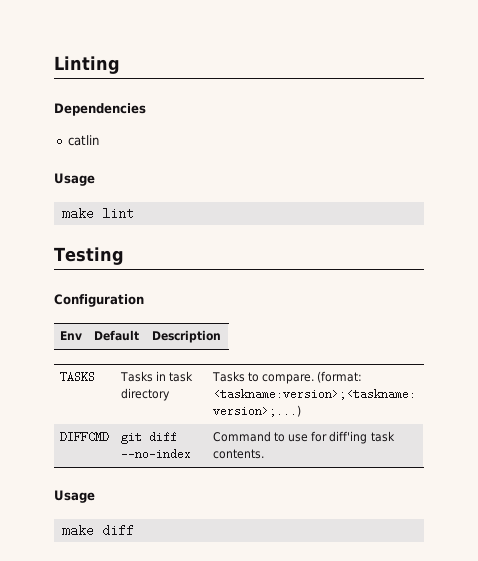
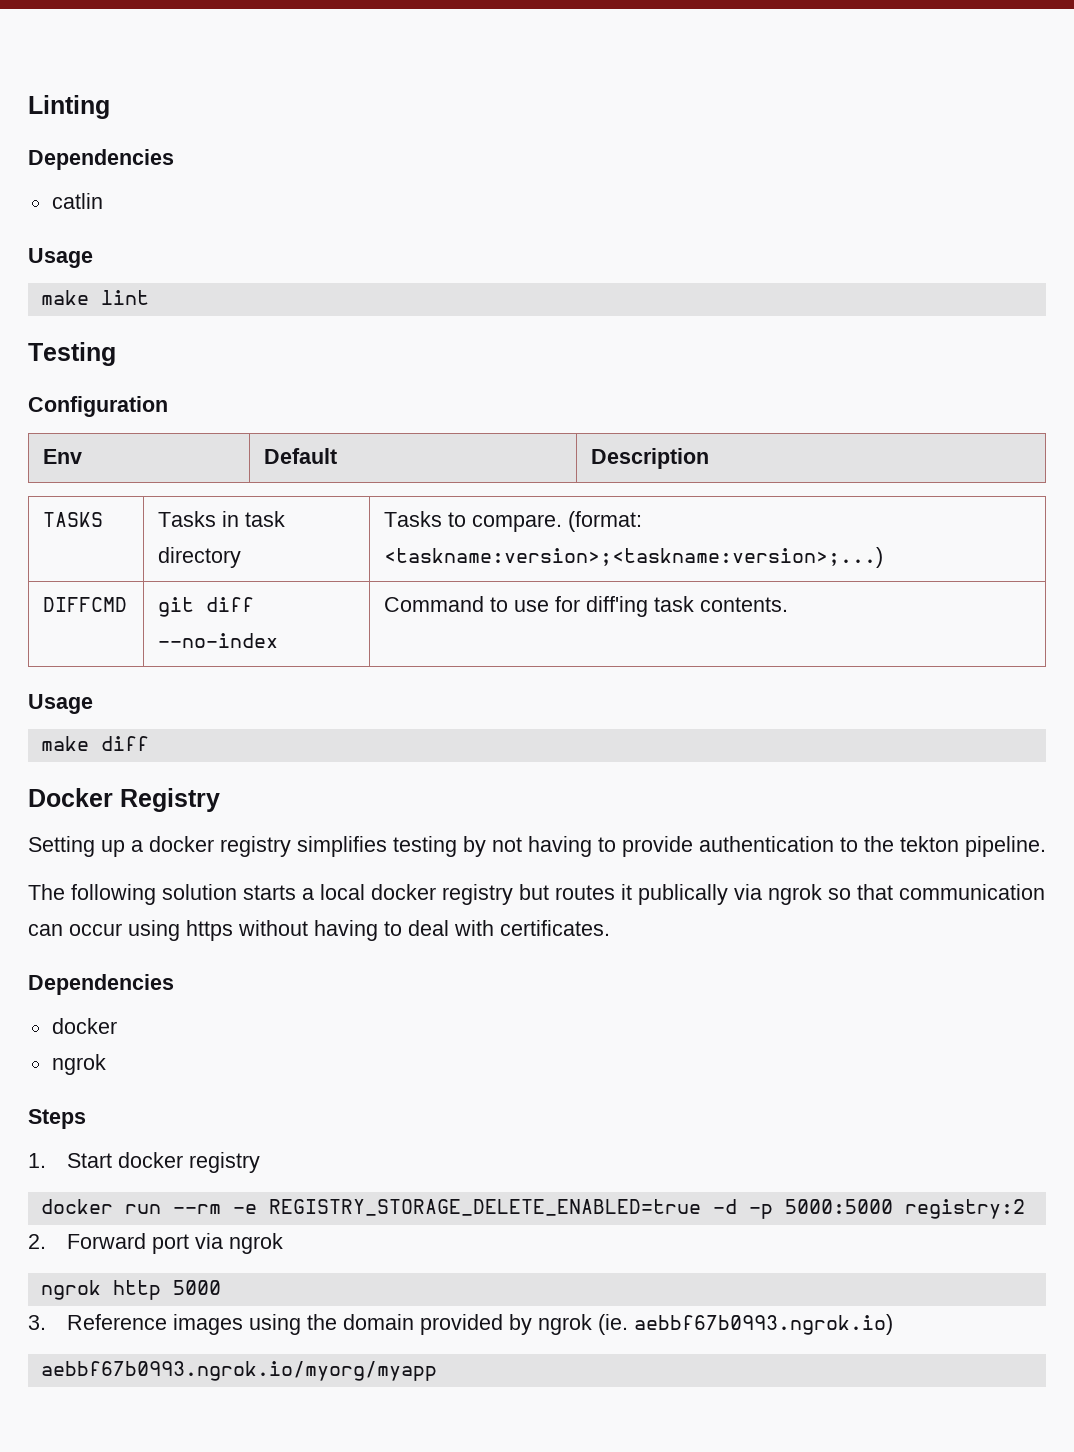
(134, 530) none -> [28,788,220,812] [28,836,1046,857] [28,884,1045,905] [28,920,610,941] [28,974,174,995] [51,1018,117,1034] [51,1054,106,1075] [28,1109,86,1129] [28,1152,261,1173] [40,1199,1025,1219] [28,1233,284,1254] [40,1280,221,1300] [28,1314,894,1335] [40,1361,437,1381] // Docker Registry // Setting up a docker registry simplifies testing by not having to provide authentication to the tekton pipeline. // The following solution starts a local docker registry but routes it publically via ngrok so that communication can occur using https without having to deal with certificates. // Dependencies // docker // ngrok // Steps // 1. Start docker registry // docker run --rm -e REGISTRY_STORAGE_DELETE_ENABLED=true -d -p 5000:5000 registry:2 // 2. Forward port via ngrok // ngrok http 5000 // 3. Reference images using the domain provided by ngrok (ie. aebbf67b0993.ngrok.io) // aebbf67b0993.ngrok.io/myorg/myapp

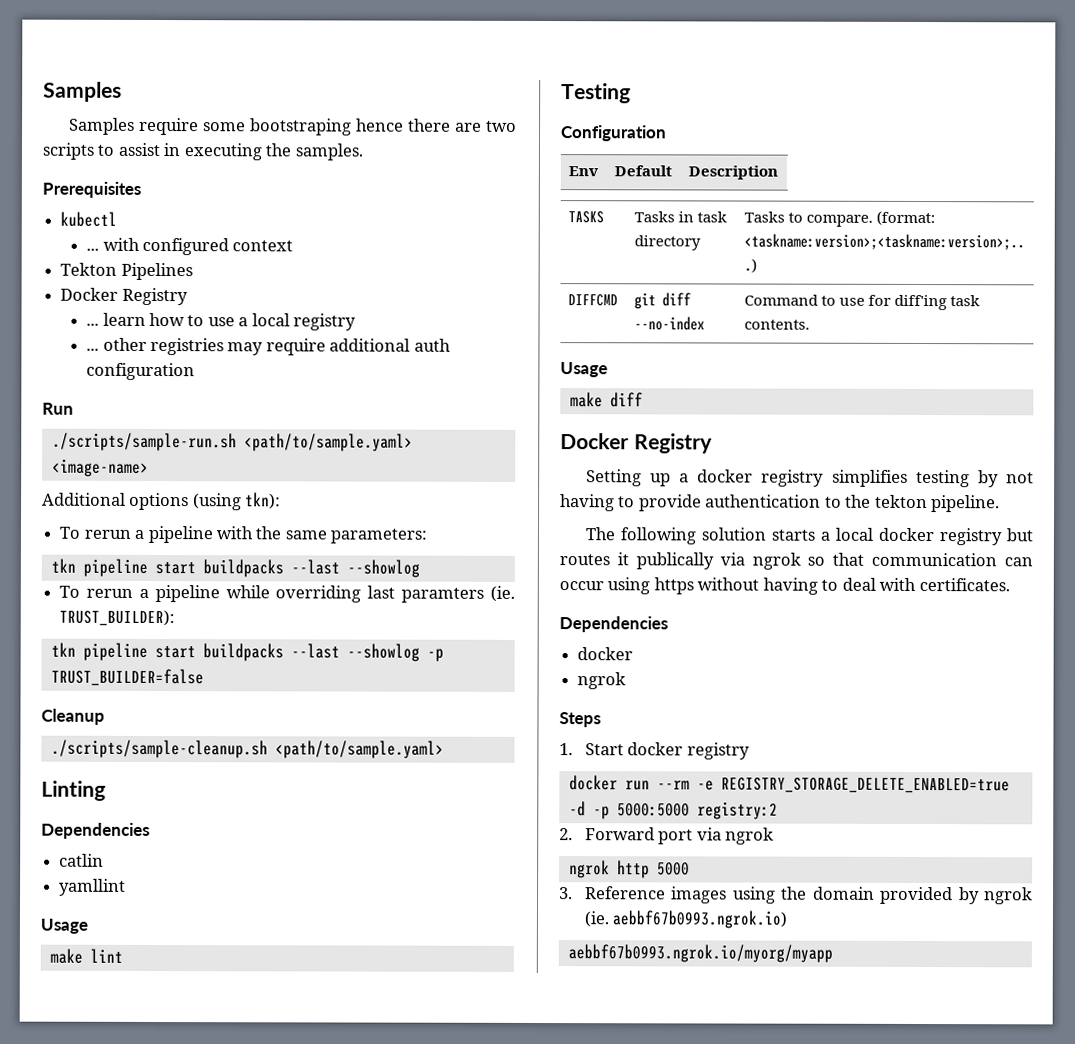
(28, 107) none -> [43,81,122,102] [68,117,517,136] [42,142,363,161] [42,181,141,198] [60,211,118,227] [86,237,294,256] [60,262,193,281] [60,287,188,306] [86,312,357,331] [86,337,451,356] [86,362,196,381] [42,402,74,415] [51,432,413,452] [51,458,149,477] [42,492,282,511] [59,525,428,544] [50,558,420,578] [59,584,515,603] [59,609,176,627] [50,642,444,662] [50,668,204,687] [41,708,105,725] [50,739,444,759] Samples // Samples require some bootstraping hence there are two scripts to assist in executing the samples. // Prerequisites // kubectl // ... with configured context // Tekton Pipelines // Docker Registry // ... learn how to use a local registry // ... other registries may require additional auth configuration // Run // ./scripts/sample-run.sh <path/to/sample.yaml> <image-name> // Additional options (using tkn): // To rerun a pipeline with the same parameters: // tkn pipeline start buildpacks --last --showlog // To rerun a pipeline while overriding last paramters (ie. TRUST_BUILDER): // tkn pipeline start buildpacks --last --showlog -p TRUST_BUILDER=false // Cleanup // ./scripts/sample-cleanup.sh <path/to/sample.yaml> //
(103, 201) none -> [59,878,127,896] // yamllint

